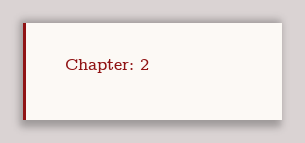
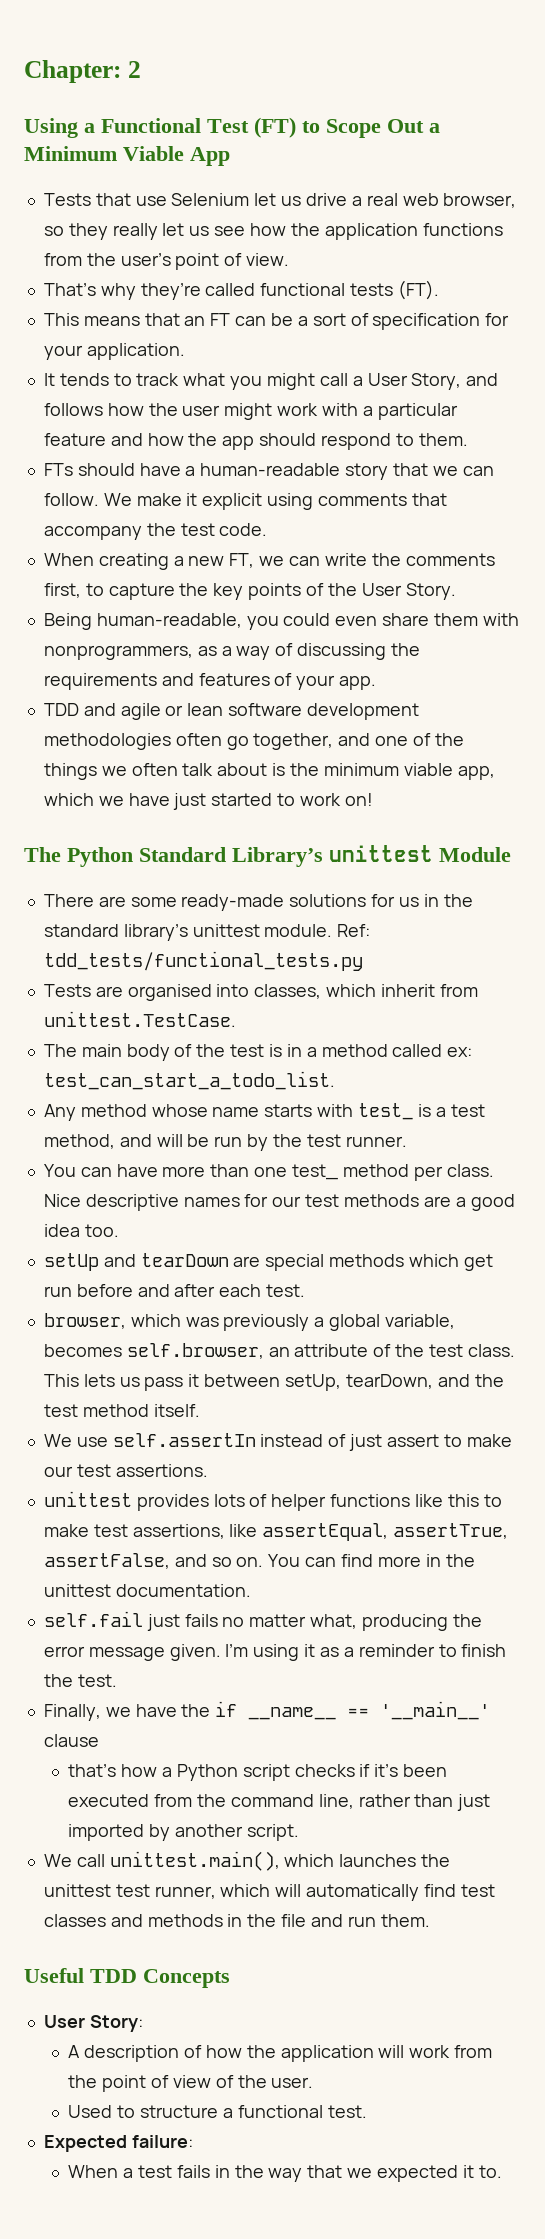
(149, 64) none -> [24,117,440,138] [24,146,230,166] [43,193,517,208] [43,223,503,240] [43,253,290,270] [43,280,439,300] [43,313,510,330] [43,343,185,360] [43,373,499,390] [43,403,458,420] [43,433,468,450] [43,463,494,480] [43,493,447,510] [43,523,268,540] [43,553,495,570] [43,583,456,600] [43,613,519,630] [43,643,420,660] [43,673,377,690] [43,703,419,720] [43,733,464,750] [43,763,495,780] [43,793,373,810] [24,845,511,867] [43,894,473,911] [43,924,371,941] [43,951,363,971] [43,984,478,1001] [43,1011,236,1027] [43,1044,473,1061] [43,1071,335,1090] [43,1103,485,1121] [43,1134,407,1151] [43,1164,494,1181] [43,1194,515,1211] [43,1224,119,1237] [43,1253,493,1271] [43,1284,306,1297] [43,1313,455,1331] [43,1343,515,1359] [43,1374,504,1391] [43,1404,200,1417] [43,1433,512,1451] [43,1464,208,1477] [43,1491,502,1511] [43,1523,509,1541] [43,1553,475,1569] [43,1584,251,1597] [43,1611,482,1631] [43,1644,507,1661] [43,1674,117,1687] [43,1701,491,1721] [43,1734,99,1747] [68,1764,448,1781] [68,1794,491,1811] [68,1824,299,1841] [43,1851,451,1871] [43,1884,495,1901] [43,1914,430,1927] [24,1968,230,1988] [43,2015,143,2032] [68,2045,493,2062] [68,2075,314,2092] [68,2105,367,2118] [43,2135,193,2152] [68,2165,502,2182] // Using a Functional Test (FT) to Scope Out a Minimum Viable App // Tests that use Selenium let us drive a real web browser, so they really let us see how the application functions from the user’s point of view. // That’s why they’re called functional tests (FT). // This means that an FT can be a sort of specification for your application. // It tends to track what you might call a User Story, and follows how the user might work with a particular feature and how the app should respond to them. // FTs should have a human-readable story that we can follow. We make it explicit using comments that accompany the test code. // When creating a new FT, we can write the comments first, to capture the key points of the User Story. // Being human-readable, you could even share them with nonprogrammers, as a way of discussing the requirements and features of your app. // TDD and agile or lean software development methodologies often go together, and one of the things we often talk about is the minimum viable app, which we have just started to work on! // The Python Standard Library’s unittest Module // There are some ready-made solutions for us in the standard library’s unittest module. Ref: tdd_tests/functional_tests.py // Tests are organised into classes, which inherit from unittest.TestCase. // The main body of the test is in a method called ex: test_can_start_a_todo_list. // Any method whose name starts with test_ is a test method, and will be run by the test runner. // You can have more than one test_ method per class. Nice descriptive names for our test methods are a good idea too. // setUp and tearDown are special methods which get run before and after each test. // browser, which was previously a global variable, becomes self.browser, an attribute of the test class. This lets us pass it between setUp, tearDown, and the test method itself. // We use self.assertIn instead of just assert to make our test assertions. // unittest provides lots of helper functions like this to make test assertions, like assertEqual, assertTrue, assertFalse, and so on. You can find more in the unittest documentation. // self.fail just fails no matter what, producing the error message given. I’m using it as a reminder to finish the test. // Finally, we have the if __name__ == '__main__' clause // that’s how a Python script checks if it’s been executed from the command line, rather than just imported by another script. // We call unittest.main(), which launches the unittest test runner, which will automatically find test classes and methods in the file and run them. // Useful TDD Concepts // User Story: // A description of how the application will work from the point of view of the user. // Used to structure a functional test. // Expected failure: // When a test fails in the way that we expected it to.

